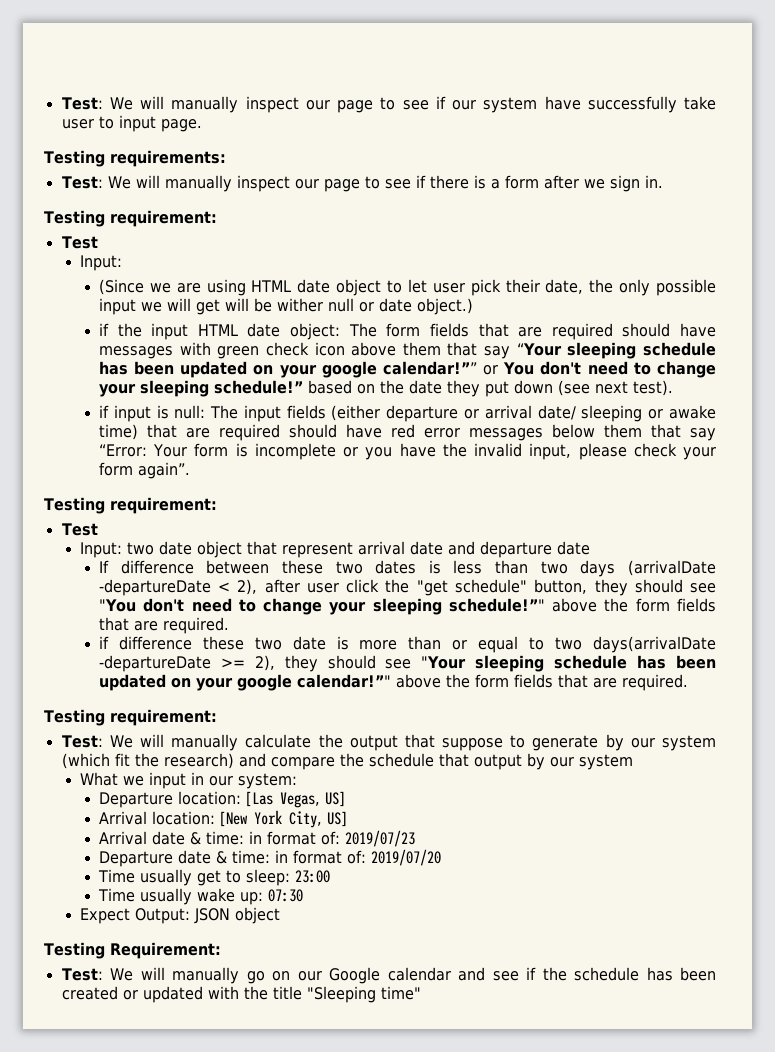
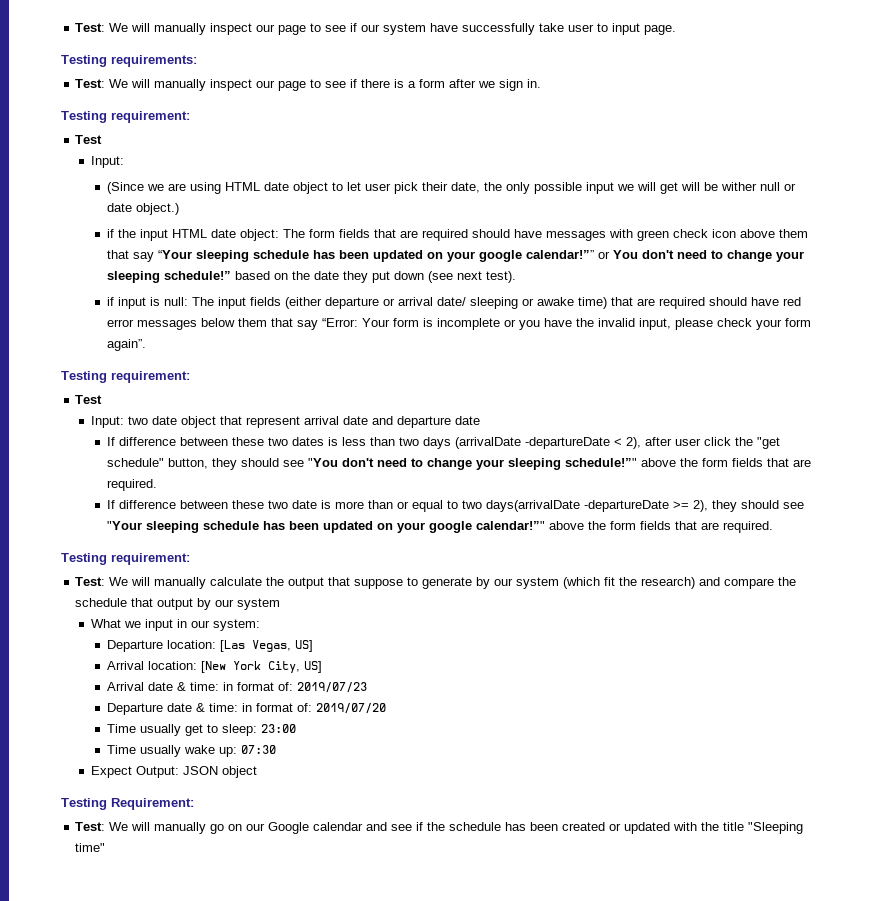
[98,636,192,650] if difference -> [106,500,228,509] If difference between

